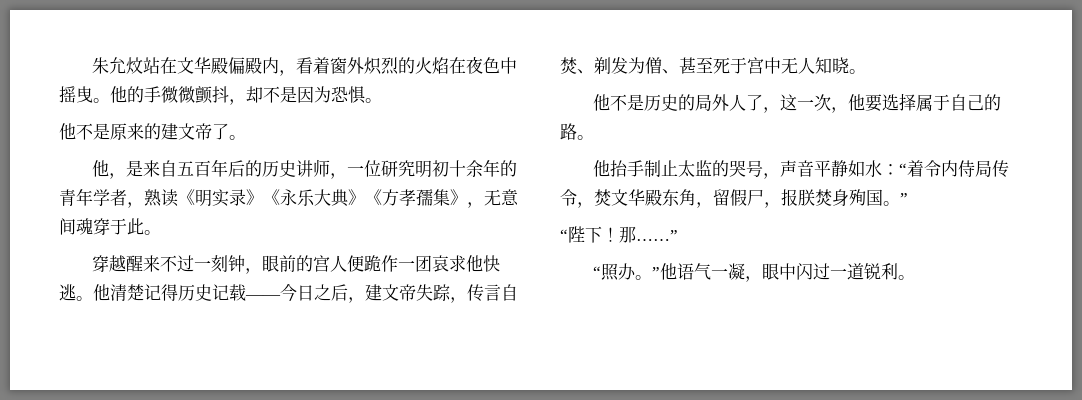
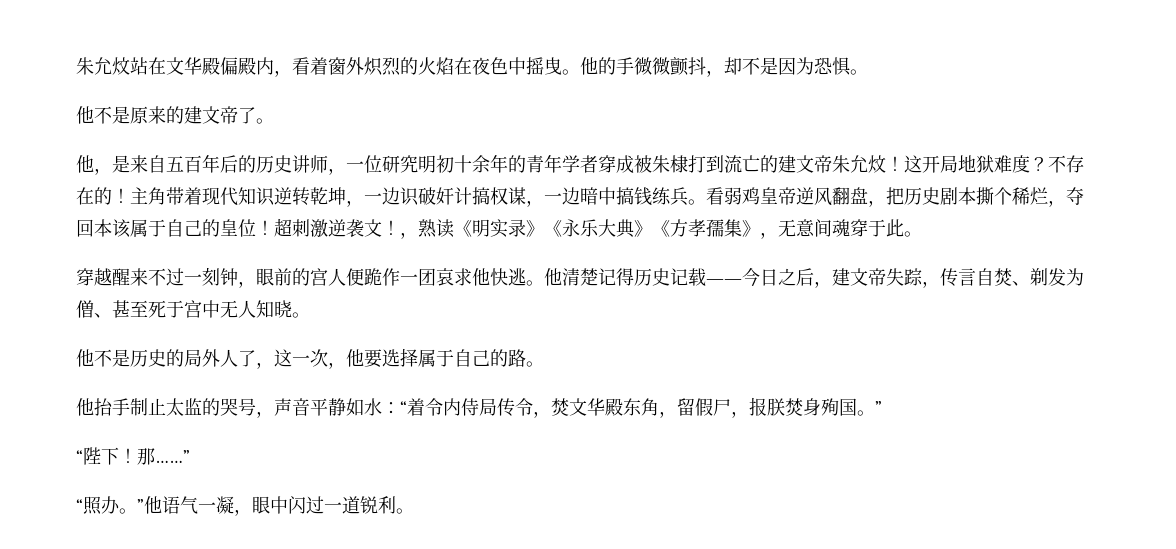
(127, 197) none -> [598,155,1084,173] [76,187,1084,207] [76,218,400,238] 穿成被朱棣打到流亡的建文帝朱允炆！这开局地狱难度？不存在的！主角带着现代知识逆转乾坤，一边识破奸计搞权谋，一边暗中搞钱练兵。看弱鸡皇帝逆风翻盘，把历史剧本撕个稀烂，夺回本该属于自己的皇位！超刺激逆袭文！

